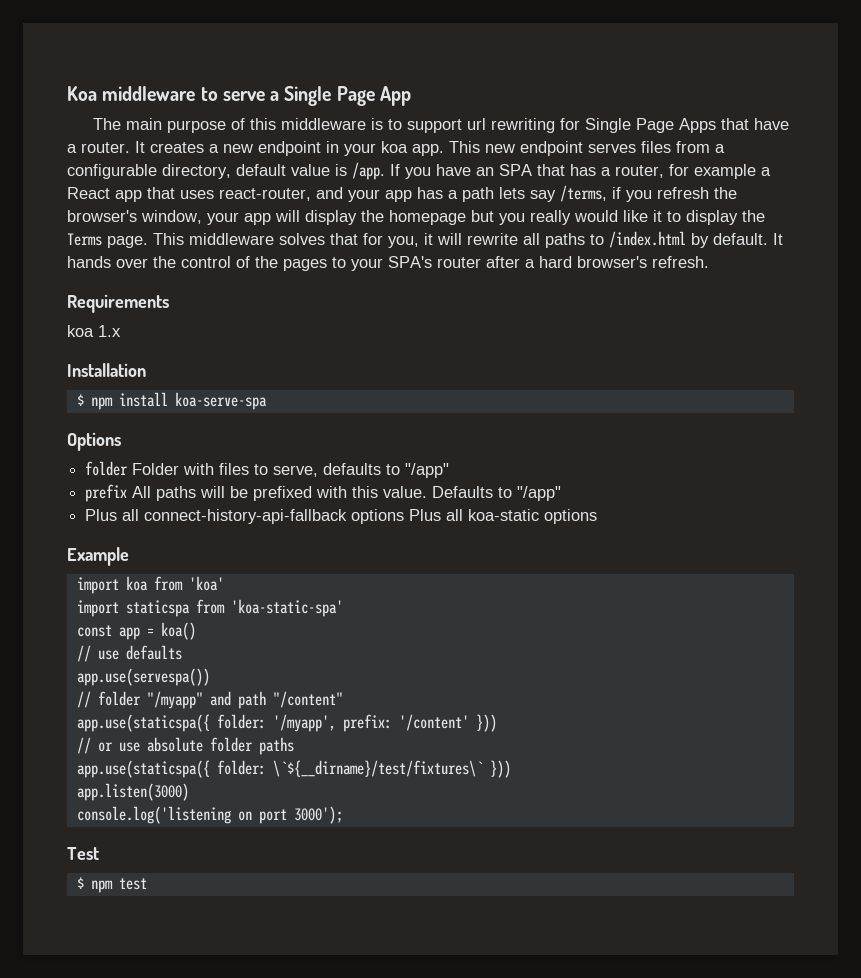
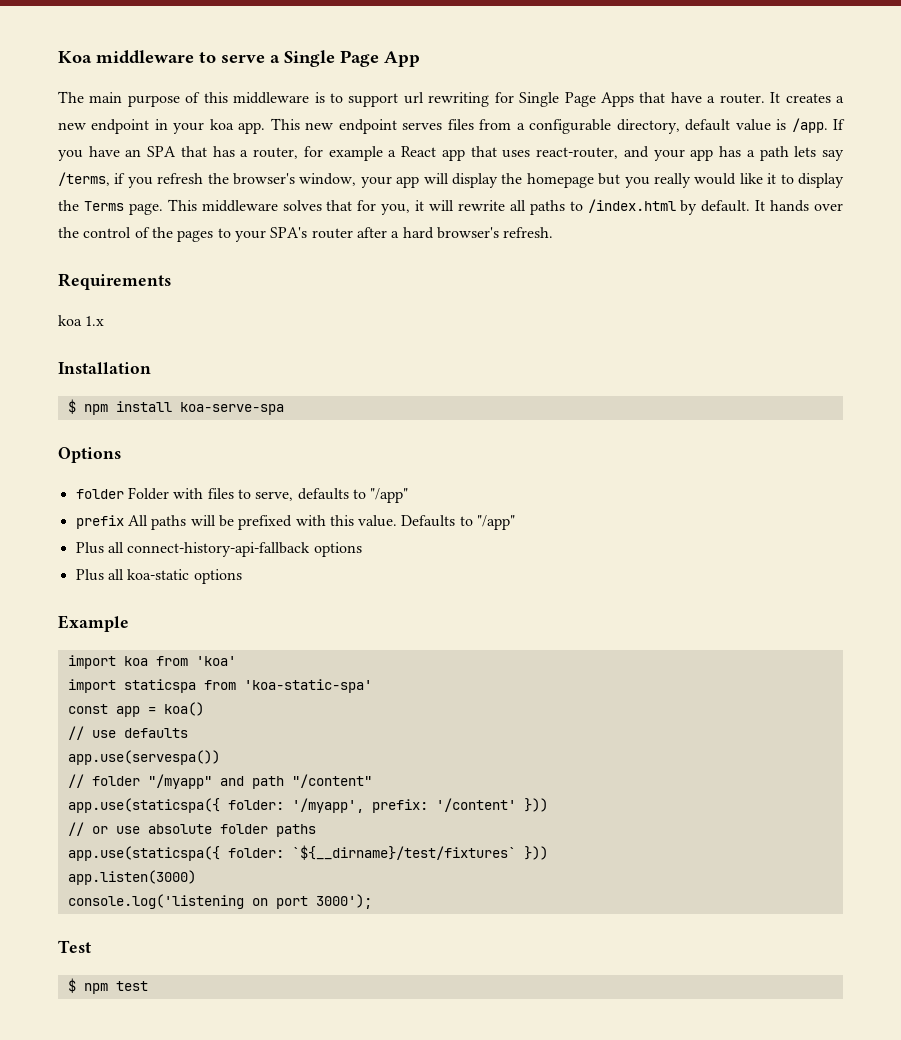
(405, 516) none -> (362, 549) //
[272,760,483,777] \`${__dirname}/test/fixtures\` -> [291,845,516,860] `${__dirname}/test/fixtures`

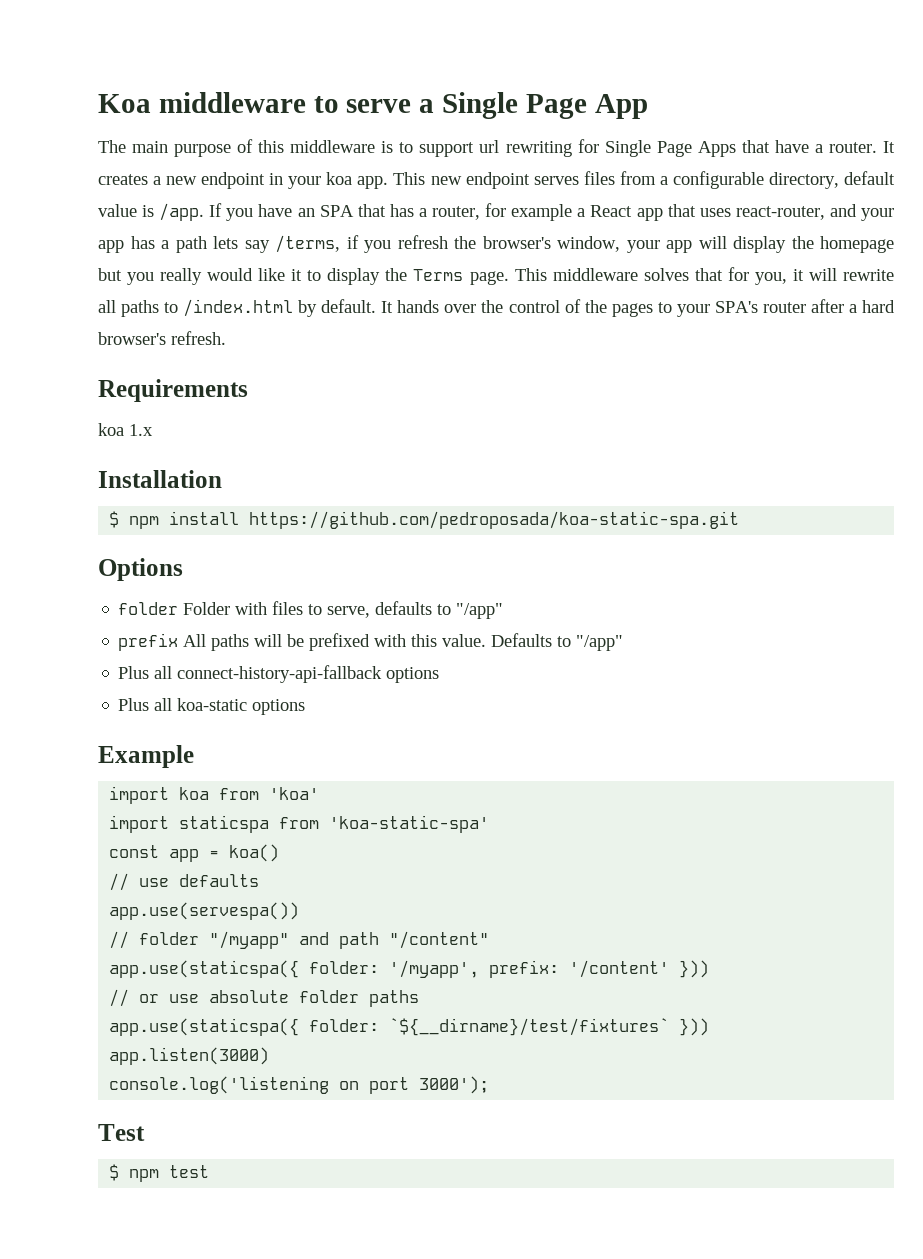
[179,402,284,415] koa-serve-spa -> [249,511,740,529] https://github.com/pedroposada/koa-static-spa.git

